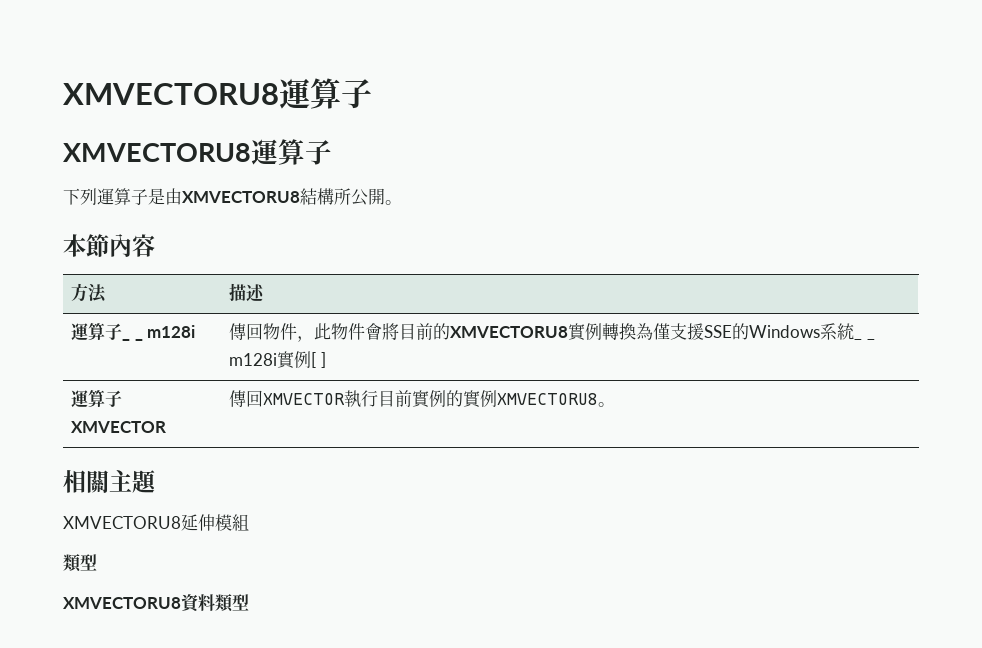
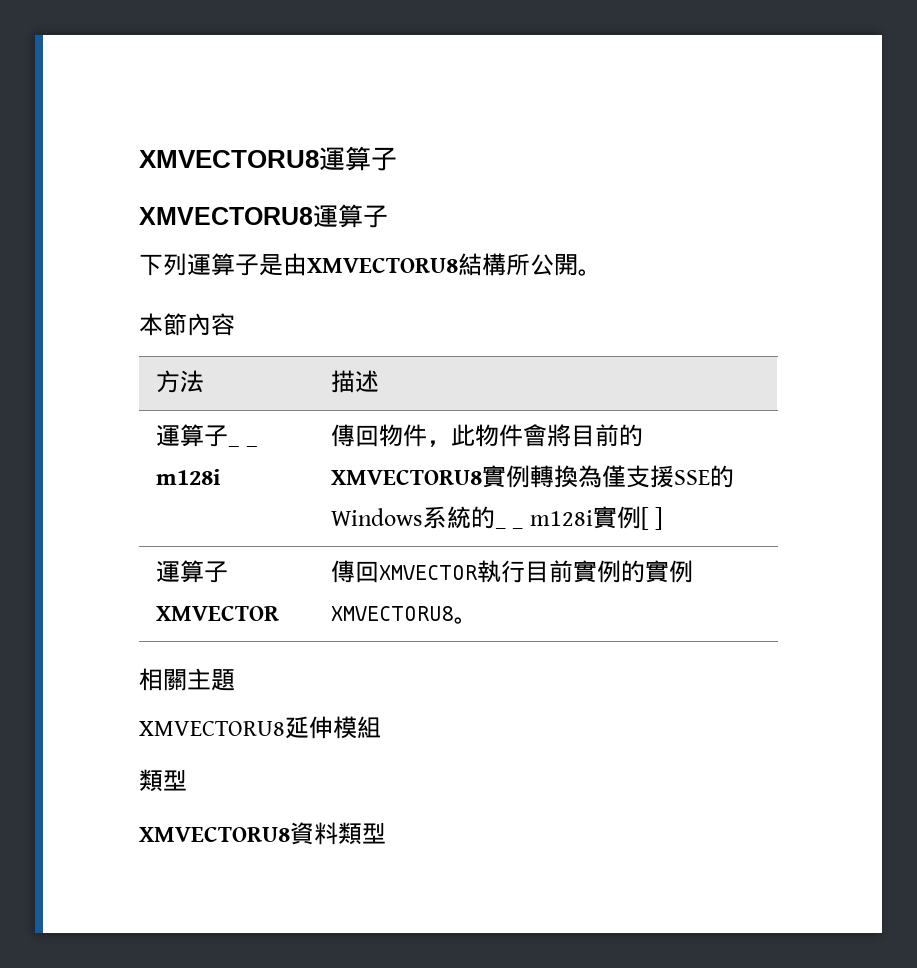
(854, 331) none -> [470,506,495,529] 的

